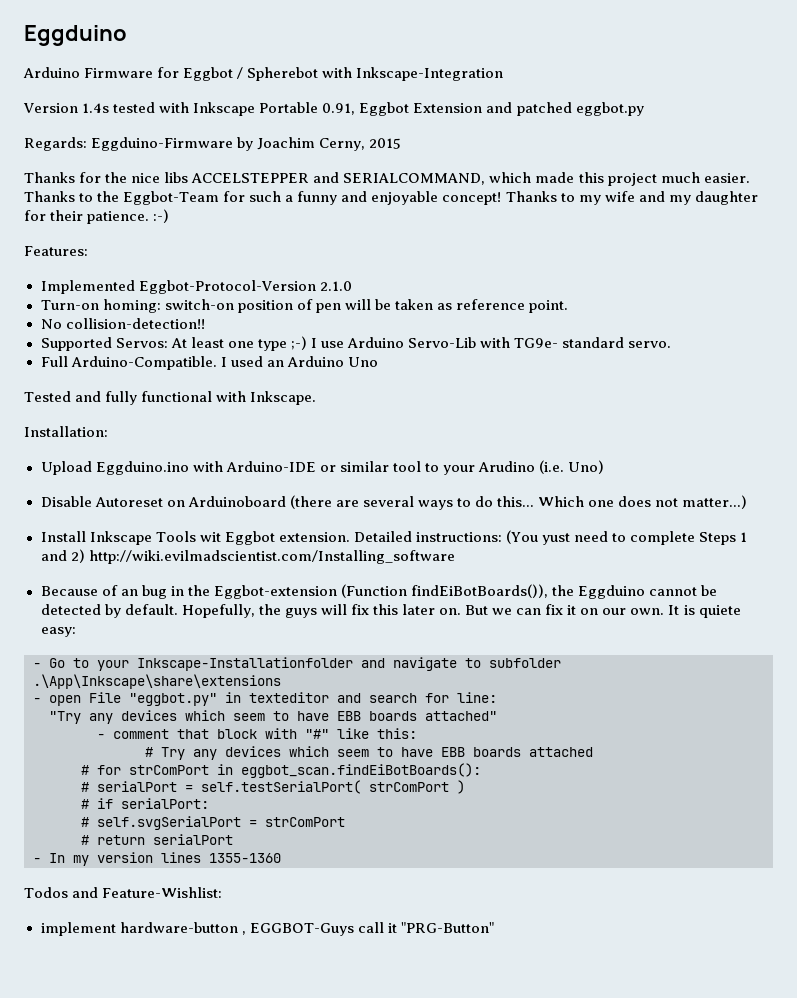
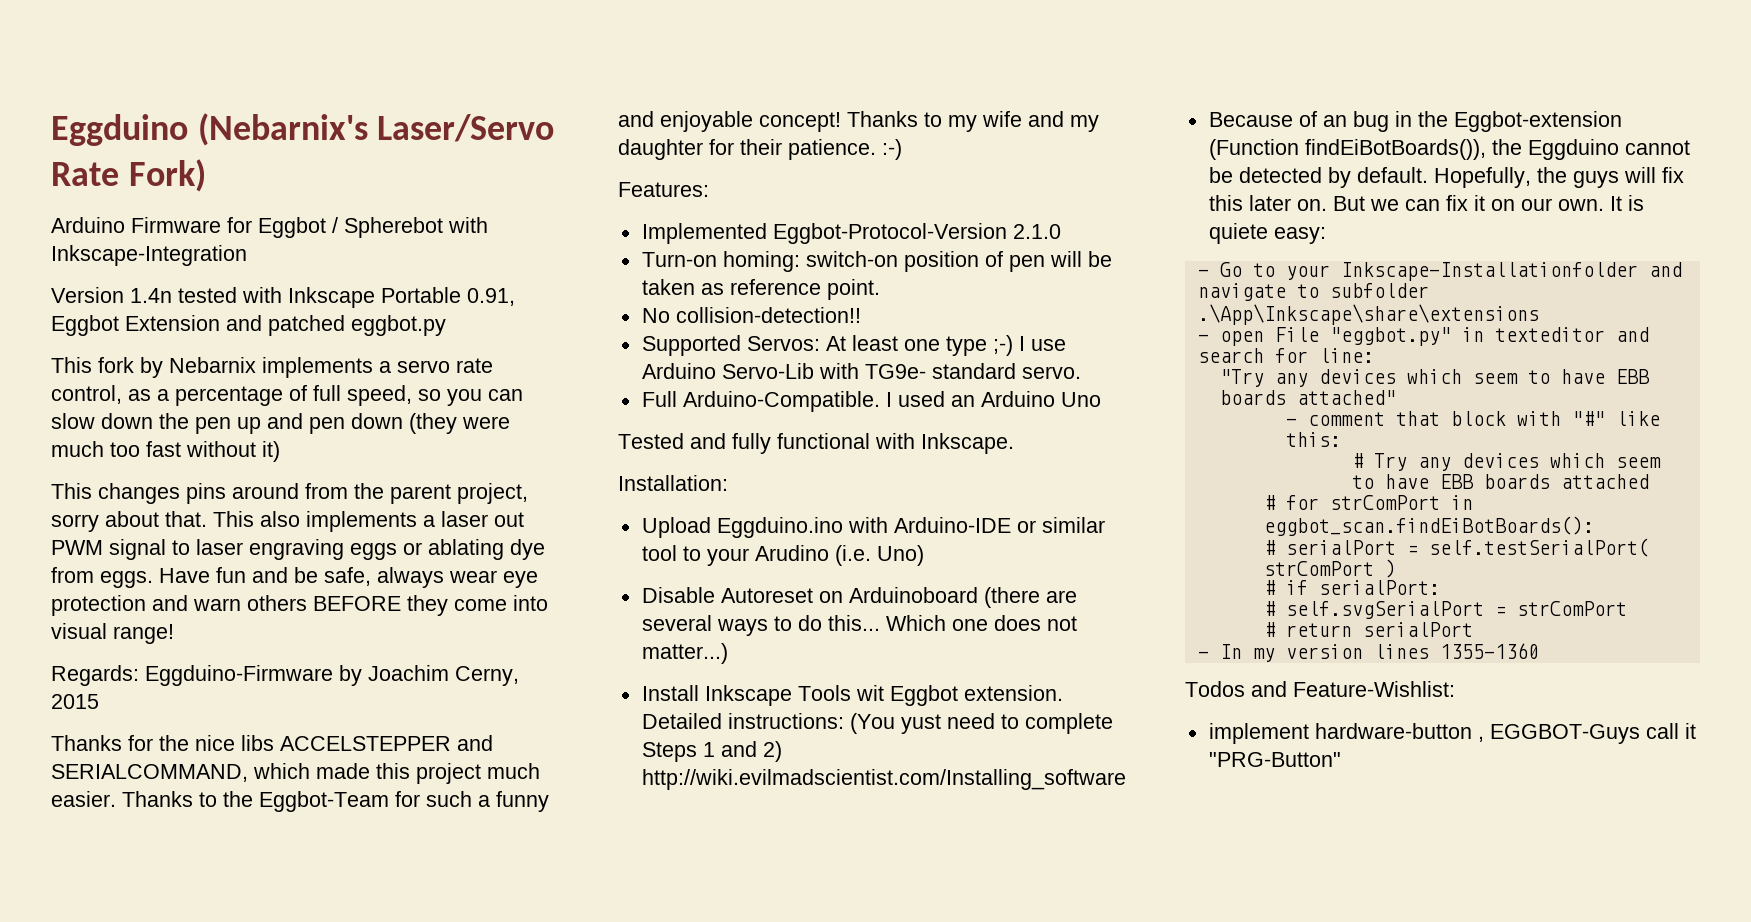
[24,25,127,46] Eggduino -> [51,113,555,146] [51,159,206,192] Eggduino (Nebarnix's Laser/Servo Rate Fork)
[82,103,110,113] 1.4s -> [130,288,172,303] 1.4n
(644, 109) none -> [51,357,493,378] [51,385,523,406] [51,413,510,434] [51,441,280,462] [51,483,528,504] [51,511,524,532] [51,539,545,560] [51,567,538,588] [51,595,548,616] [51,623,174,644] // This fork by Nebarnix implements a servo rate control, as a percentage of full speed, so you can slow down the pen up and pen down (they were much too fast without it) // This changes pins around from the parent project, sorry about that. This also implements a laser out PWM signal to laser engraving eggs or ablating dye from eggs. Have fun and be safe, always wear eye protection and warn others BEFORE they come into visual range!

